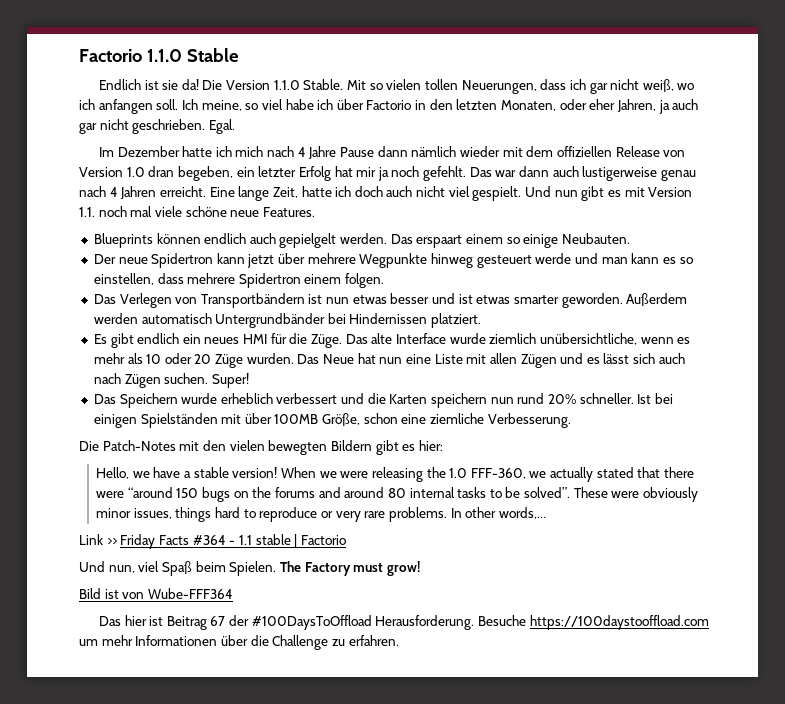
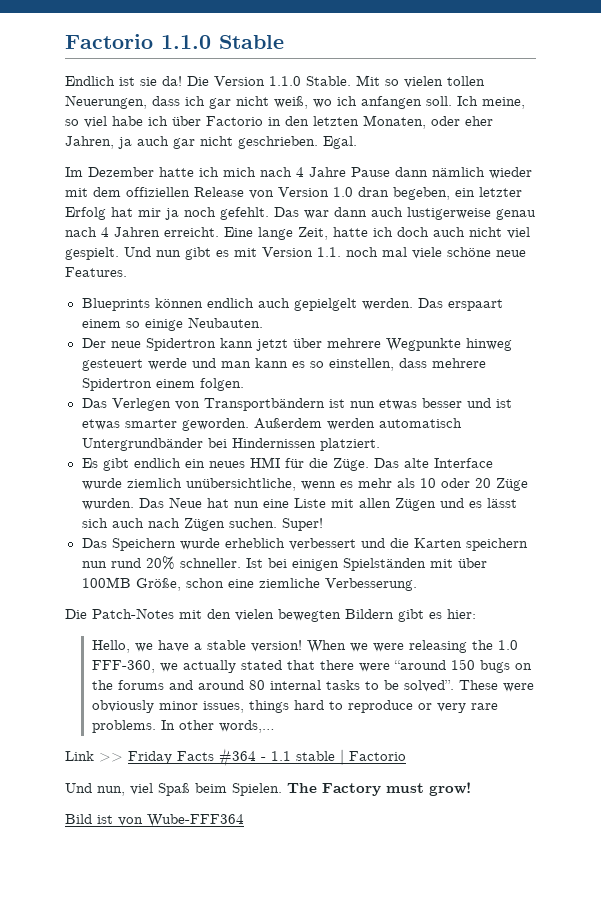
[98,615,709,630] [79,635,399,650] // Das hier ist Beitrag 67 der #100DaysToOffload Herausforderung. Besuche https://100daystooffload.com um mehr Informationen über die Challenge zu erfahren. -> (244, 820) none

